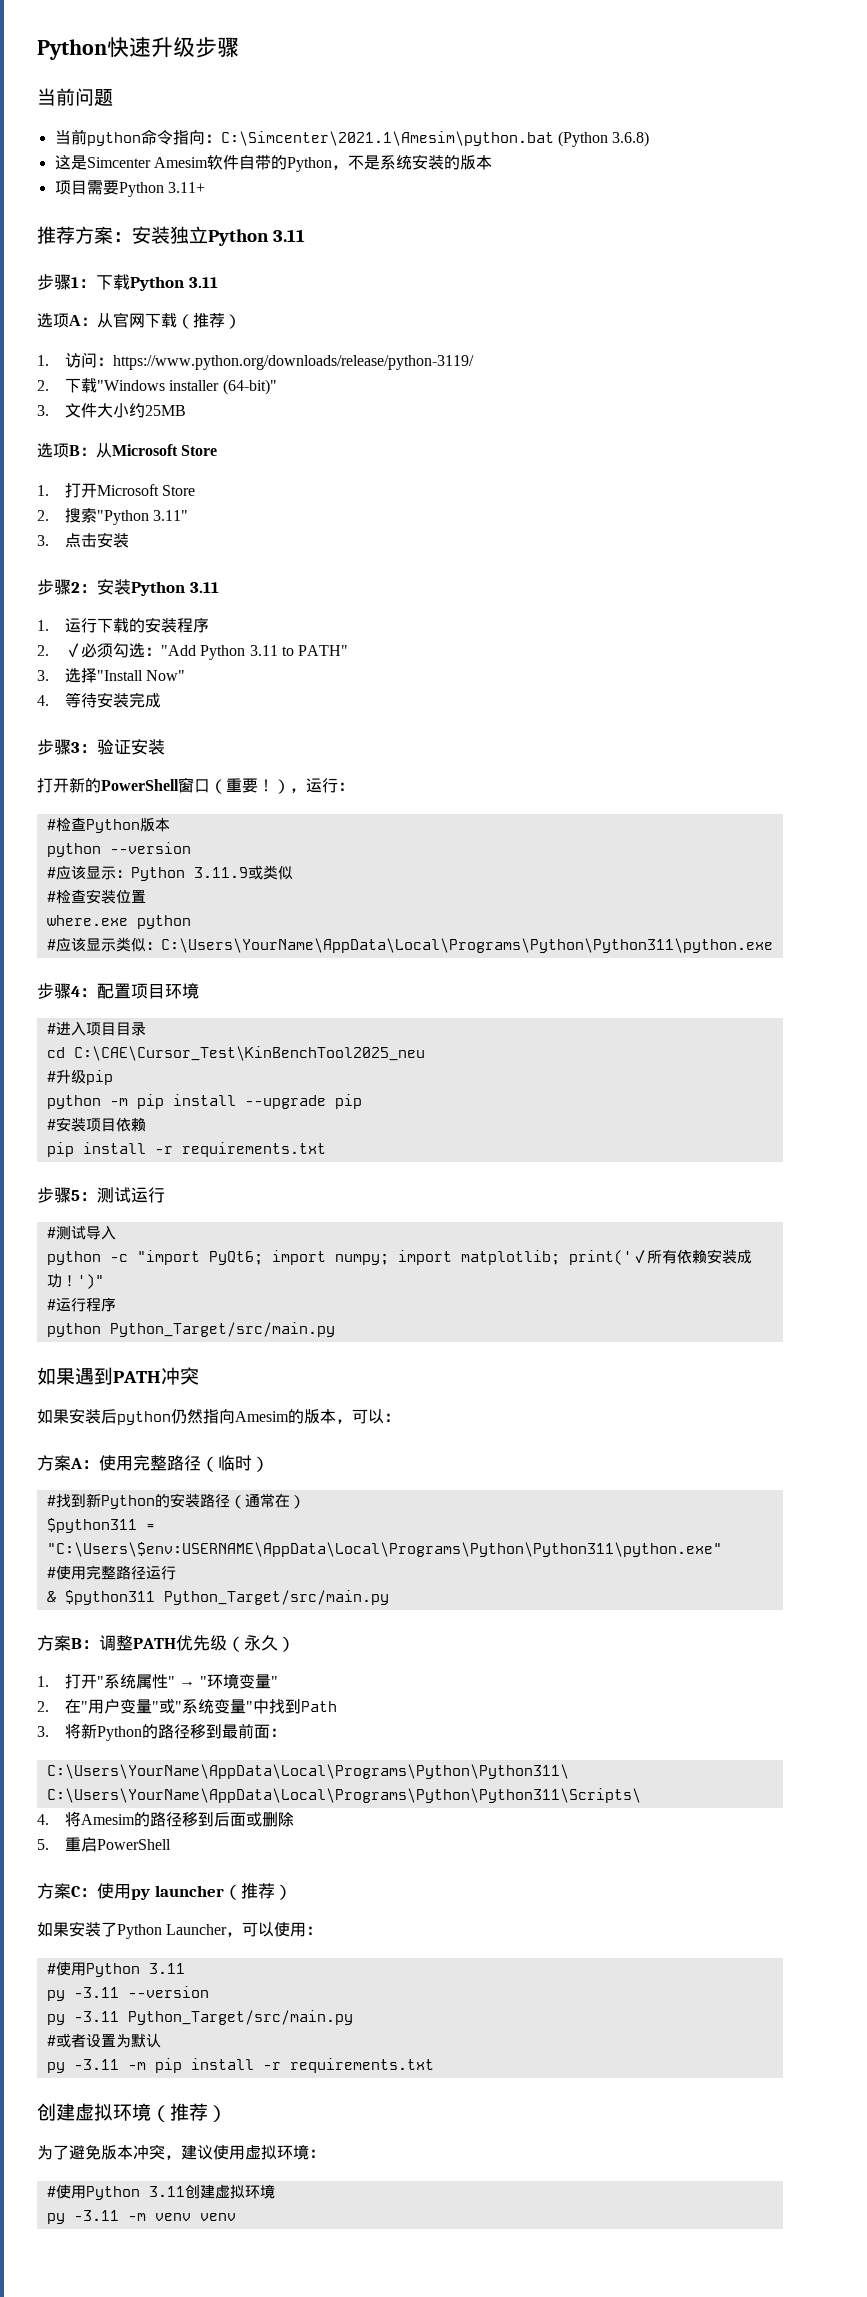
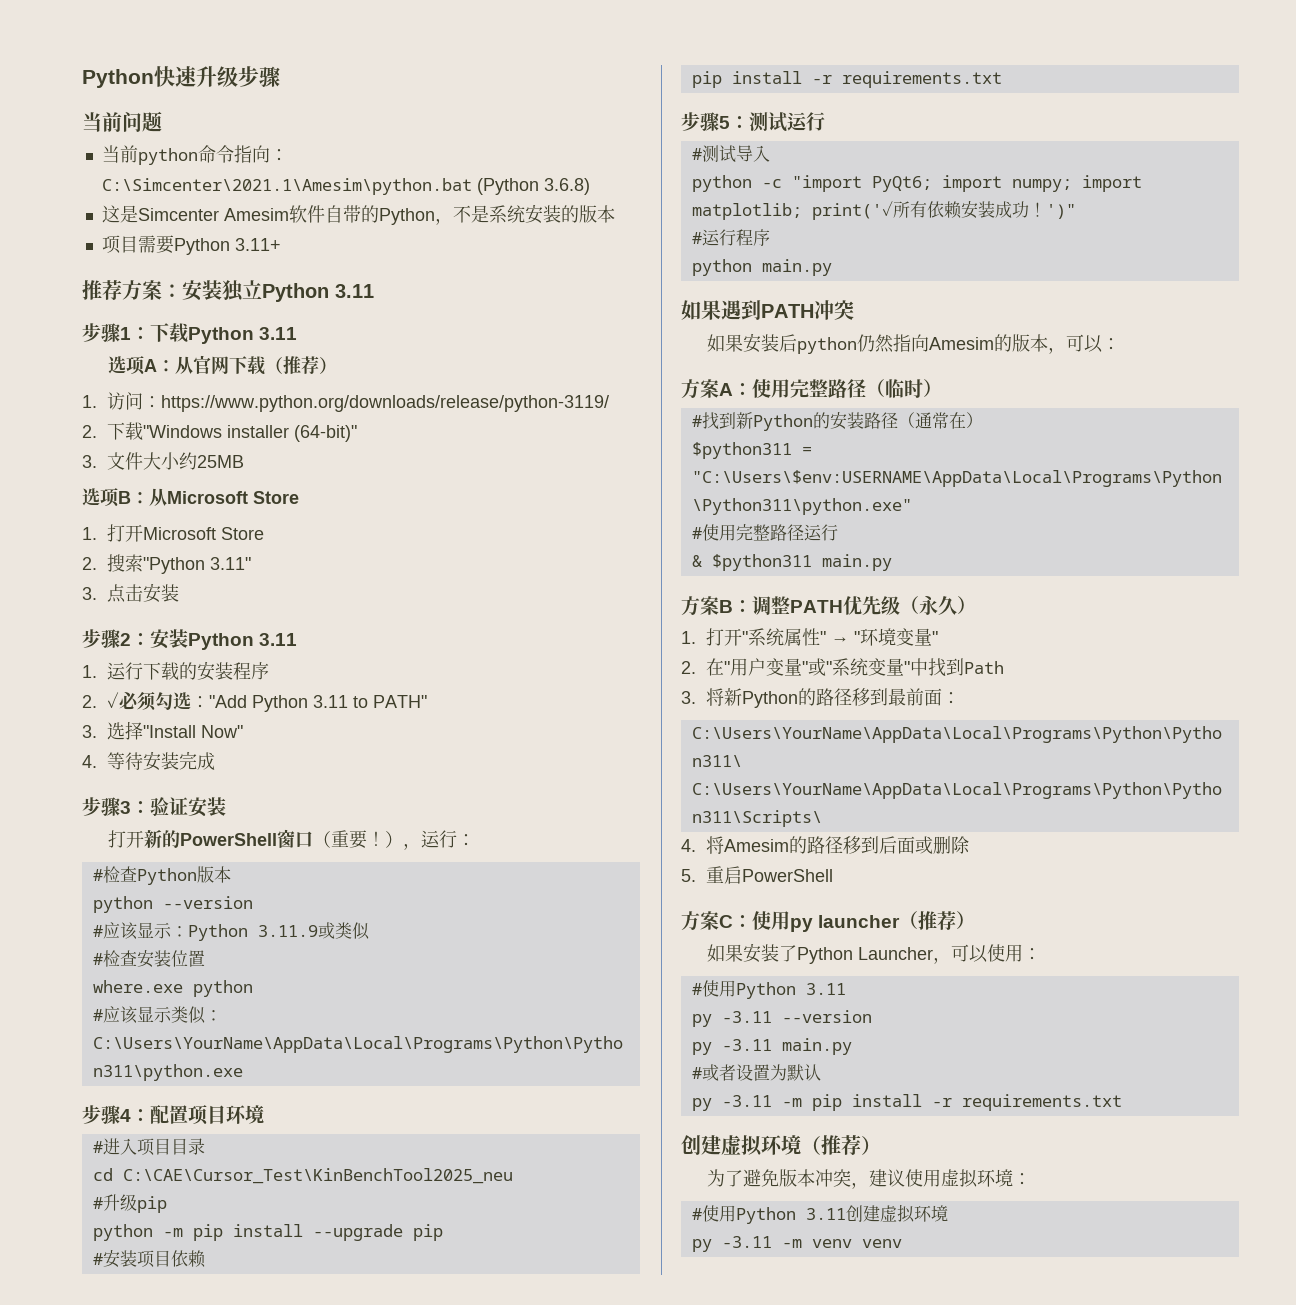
[109,1322,335,1337] Python_Target/src/main.py -> [761,259,832,276] main.py
[163,1590,389,1605] Python_Target/src/main.py -> [821,554,892,571] main.py
[127,2010,353,2025] Python_Target/src/main.py -> [781,1038,852,1055] main.py

